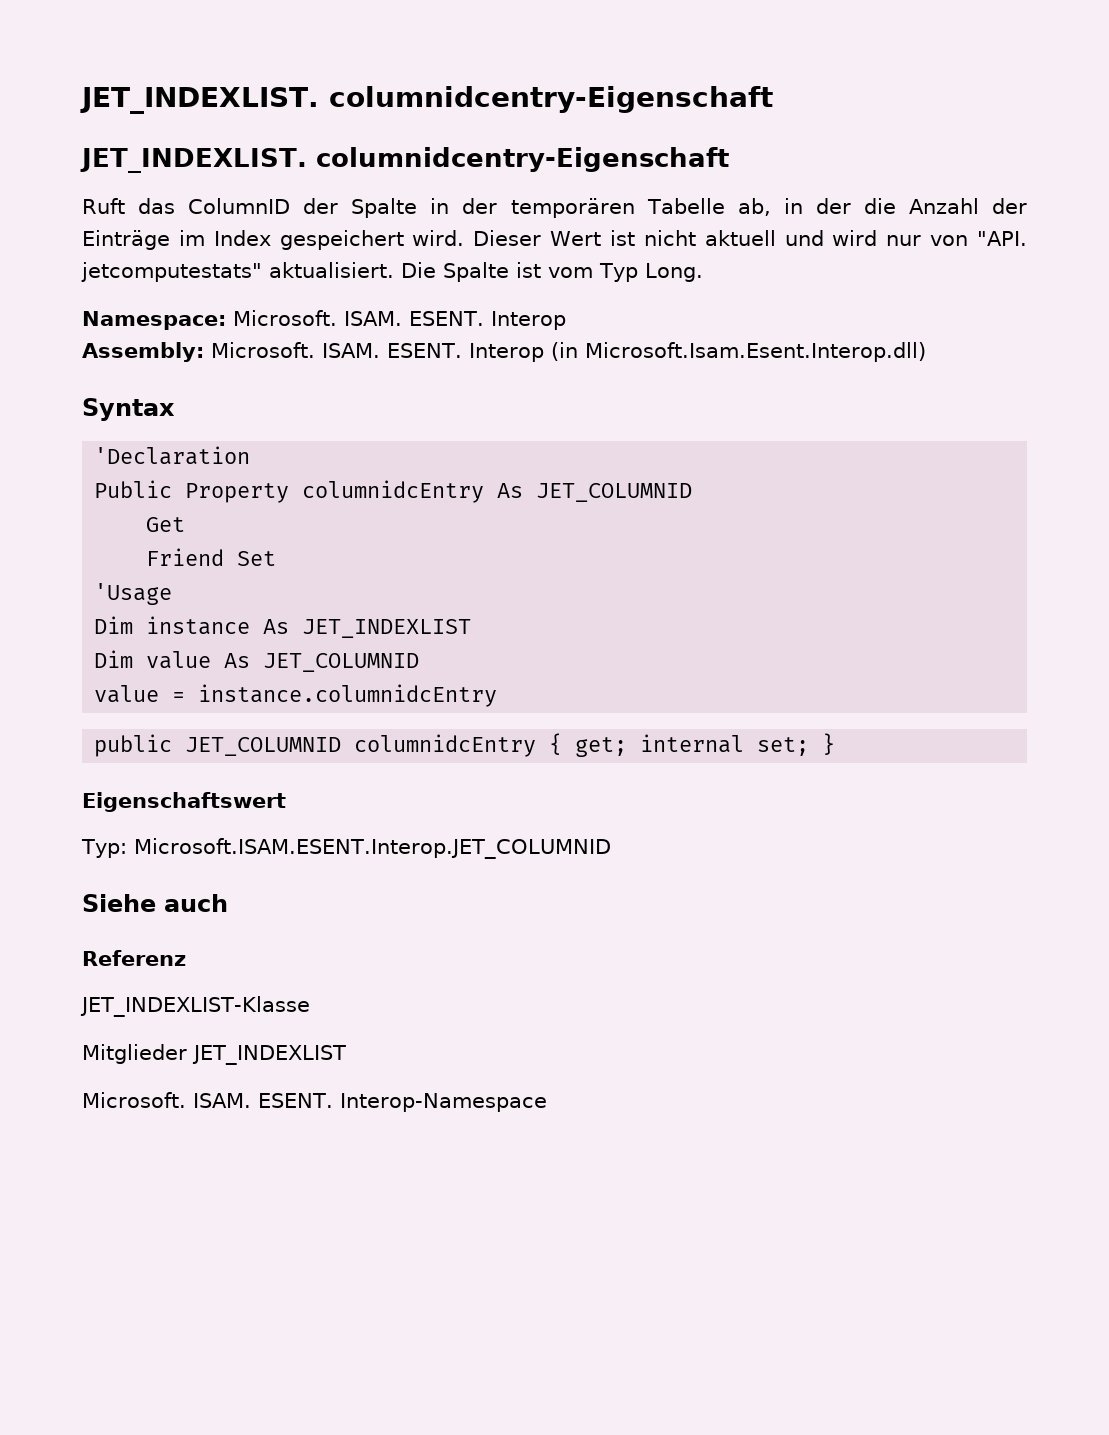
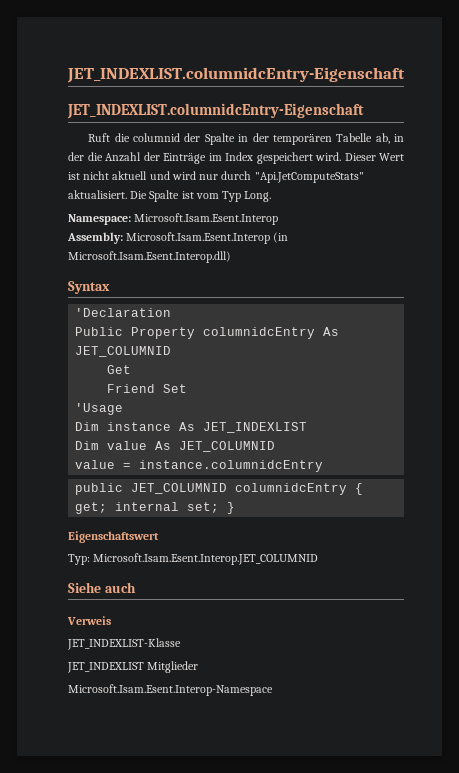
[80,86,773,114] [80,147,729,173] JET_INDEXLIST. columnidcentry-Eigenschaft // JET_INDEXLIST. columnidcentry-Eigenschaft -> [67,67,405,83] [67,103,364,119] JET_INDEXLIST.columnidcEntry-Eigenschaft // JET_INDEXLIST.columnidcEntry-Eigenschaft
[138,198,291,214] das ColumnID -> [114,133,181,142] die columnid
[930,231,1028,246] [81,262,262,282] von "API. jetcomputestats" -> [221,171,364,183] durch "Api.JetComputeStats"
[233,310,566,330] [82,342,544,362] Microsoft. ISAM. ESENT. Interop // Assembly: Microsoft. ISAM. ESENT. Interop -> [134,213,279,225] [67,232,271,244] Microsoft.Isam.Esent.Interop // Assembly: Microsoft.Isam.Esent.Interop
[133,838,611,859] Microsoft.ISAM.ESENT.Interop.JET_COLUMNID -> [93,553,319,565] Microsoft.Isam.Esent.Interop.JET_COLUMNID
[82,950,186,966] Referenz -> [67,616,111,625] Verweis
(310, 1006) none -> [67,662,144,673] JET_INDEXLIST
[192,1045,346,1065] [82,1092,547,1112] JET_INDEXLIST // Microsoft. ISAM. ESENT. Interop-Namespace -> [68,684,273,696] // Microsoft.Isam.Esent.Interop-Namespace

